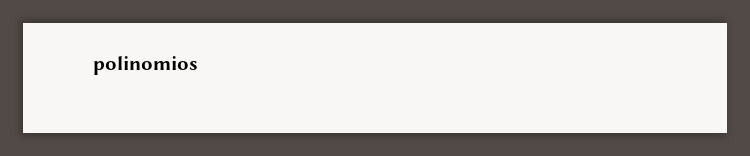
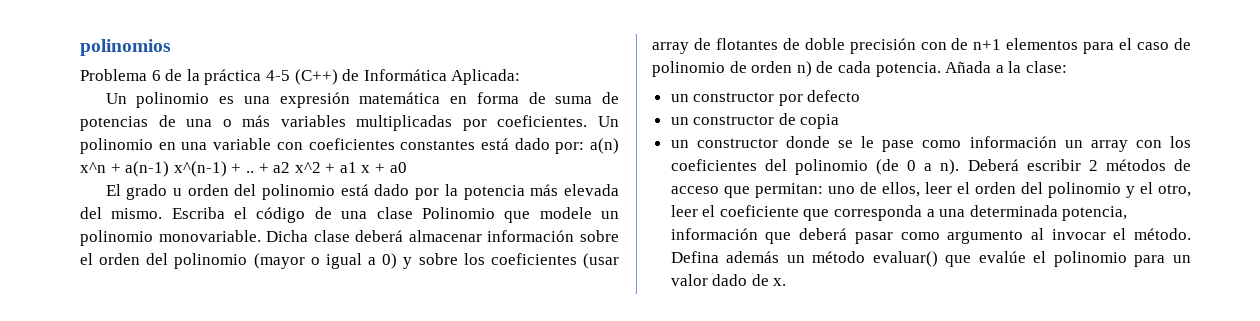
(198, 65) none -> [80,69,521,85] [105,92,619,108] [80,115,619,131] [80,138,619,154] [80,161,407,177] [105,184,619,200] [80,207,619,223] [80,230,619,246] [80,253,619,269] [652,38,1191,54] [652,61,1067,77] [670,90,861,106] [670,113,840,129] [670,136,1191,152] [670,159,1191,175] [670,182,1191,198] [670,205,1128,221] [670,228,1191,244] [670,251,1191,267] [670,274,787,286] // Problema 6 de la práctica 4-5 (C++) de Informática Aplicada: // Un polinomio es una expresión matemática en forma de suma de potencias de una o más variables multiplicadas por coeficientes. Un polinomio en una variable con coeficientes constantes está dado por: a(n) x^n + a(n-1) x^(n-1) + .. + a2 x^2 + a1 x + a0 // El grado u orden del polinomio está dado por la potencia más elevada del mismo. Escriba el código de una clase Polinomio que modele un polinomio monovariable. Dicha clase deberá almacenar información sobre el orden del polinomio (mayor o igual a 0) y sobre los coeficientes (usar array de flotantes de doble precisión con de n+1 elementos para el caso de polinomio de orden n) de cada potencia. Añada a la clase: // un constructor por defecto // un constructor de copia // un constructor donde se le pase como información un array con los coeficientes del polinomio (de 0 a n). Deberá escribir 2 métodos de acceso que permitan: uno de ellos, leer el orden del polinomio y el otro, leer el coeficiente que corresponda a una determinada potencia, información que deberá pasar como argumento al invocar el método. Defina además un método evaluar() que evalúe el polinomio para un valor dado de x.

